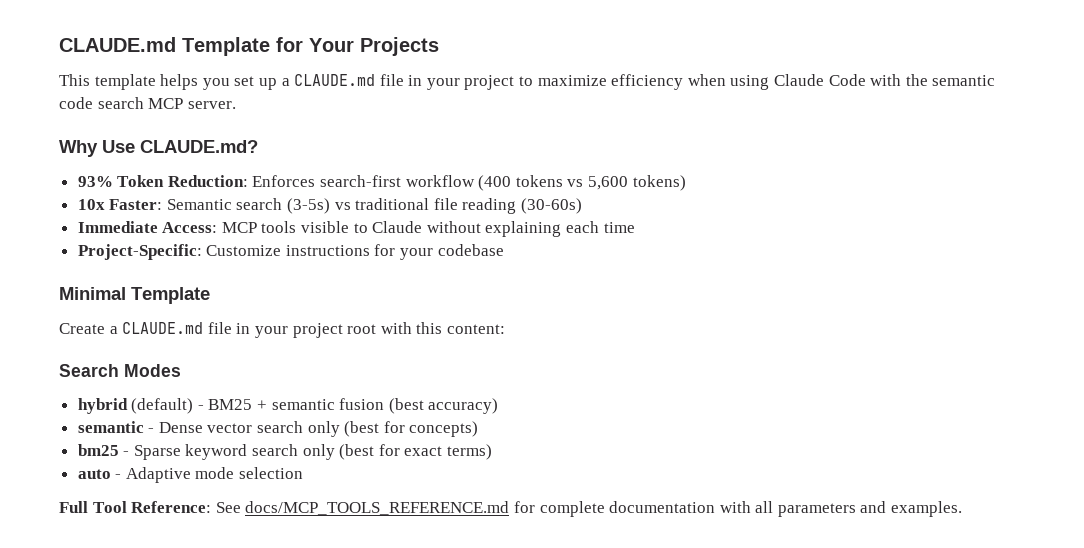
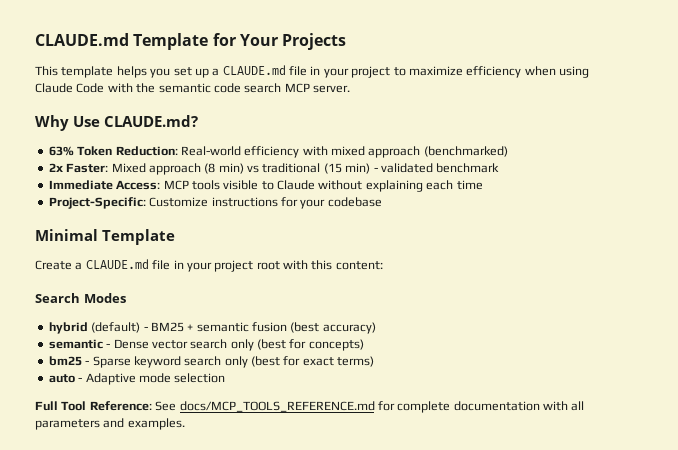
[77,176,113,187] 93% -> [48,146,74,156] 63%
[252,175,686,191] [77,198,583,214] Enforces search-first workflow (400 tokens vs 5,600 tokens) // 10x Faster: Semantic search (3-5s) vs traditional file reading (30-60s) -> [180,146,508,158] [48,163,500,175] Real-world efficiency with mixed approach (benchmarked) // 2x Faster: Mixed approach (8 min) vs traditional (15 min) - validated benchmark

